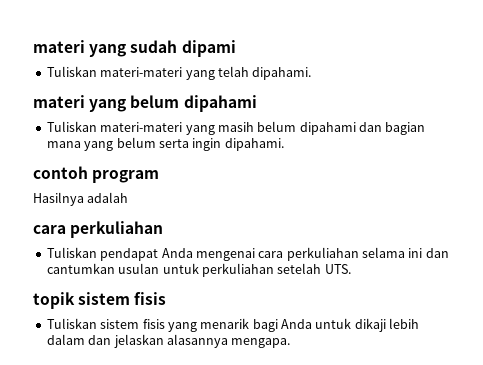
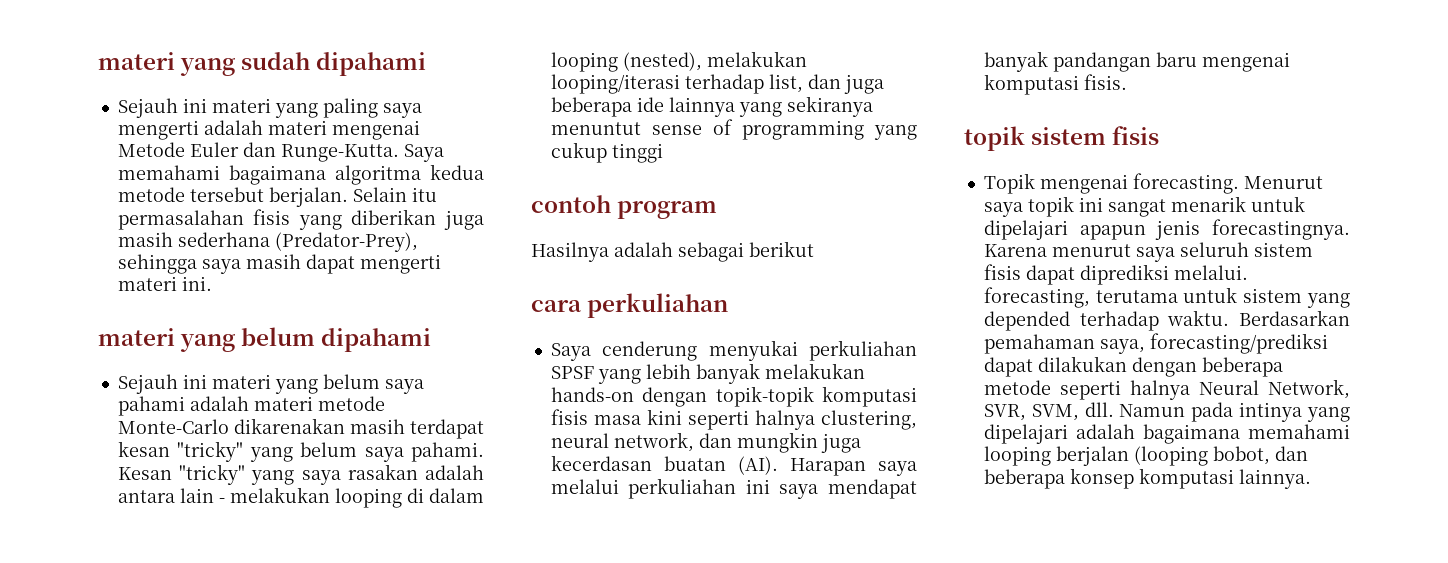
[181,40,236,57] [46,66,312,80] [33,95,257,112] [46,121,426,135] [46,137,284,151] dipami // Tuliskan materi-materi yang telah dipahami. // materi yang belum dipahami // Tuliskan materi-materi yang masih belum dipahami dan bagian mana yang belum serta ingin dipahami. -> [316,52,427,76] [117,98,422,118] [117,120,420,140] [117,142,444,162] [117,164,484,185] [117,187,437,207] [117,209,485,230] [117,232,418,252] [117,254,441,274] [117,276,212,291] [98,327,432,352] [117,374,424,394] [117,396,385,416] [117,418,484,439] [117,441,484,462] [117,464,484,485] [117,487,484,508] [550,51,807,72] [550,74,884,94] [550,96,873,117] [550,119,917,140] [550,142,663,163] dipahami // Sejauh ini materi yang paling saya mengerti adalah materi mengenai Metode Euler dan Runge-Kutta. Saya memahami bagaimana algoritma kedua metode tersebut berjalan. Selain itu permasalahan fisis yang diberikan juga masih sederhana (Predator-Prey), sehingga saya masih dapat mengerti materi ini. // materi yang belum dipahami // Sejauh ini materi yang belum saya pahami adalah materi metode Monte-Carlo dikarenakan masih terdapat kesan "tricky" yang belum saya pahami. Kesan "tricky" yang saya rasakan adalah antara lain - melakukan looping di dalam looping (nested), melakukan looping/iterasi terhadap list, dan juga beberapa ide lainnya yang sekiranya menuntut sense of programming yang cukup tinggi
(129, 197) none -> [678,241,814,262] sebagai berikut
[46,247,449,261] [46,263,351,277] [33,292,167,309] [46,318,420,332] [46,334,291,348] Tuliskan pendapat Anda mengenai cara perkuliahan selama ini dan cantumkan usulan untuk perkuliahan setelah UTS. // topik sistem fisis // Tuliskan sistem fisis yang menarik bagi Anda untuk dikaji lebih dalam dan jelaskan alasannya mengapa. -> [550,340,917,361] [550,363,865,384] [550,386,917,407] [550,409,917,430] [550,432,861,453] [550,455,917,476] [550,478,917,499] [983,51,1290,72] [983,74,1127,95] [964,126,1160,151] [983,173,1323,194] [983,196,1305,217] [983,219,1350,240] [983,242,1313,262] [983,264,1248,285] [983,287,1350,308] [983,310,1350,331] [983,333,1328,354] [983,356,1283,377] [983,379,1350,400] [983,402,1350,422] [983,424,1350,444] [983,446,1308,466] [983,468,1311,489] Saya cenderung menyukai perkuliahan SPSF yang lebih banyak melakukan hands-on dengan topik-topik komputasi fisis masa kini seperti halnya clustering, neural network, dan mungkin juga kecerdasan buatan (AI). Harapan saya melalui perkuliahan ini saya mendapat banyak pandangan baru mengenai komputasi fisis. // topik sistem fisis // Topik mengenai forecasting. Menurut saya topik ini sangat menarik untuk dipelajari apapun jenis forecastingnya. Karena menurut saya seluruh sistem fisis dapat diprediksi melalui. forecasting, terutama untuk sistem yang depended terhadap waktu. Berdasarkan pemahaman saya, forecasting/prediksi dapat dilakukan dengan beberapa metode seperti halnya Neural Network, SVR, SVM, dll. Namun pada intinya yang dipelajari adalah bagaimana memahami looping berjalan (looping bobot, dan beberapa konsep komputasi lainnya.

